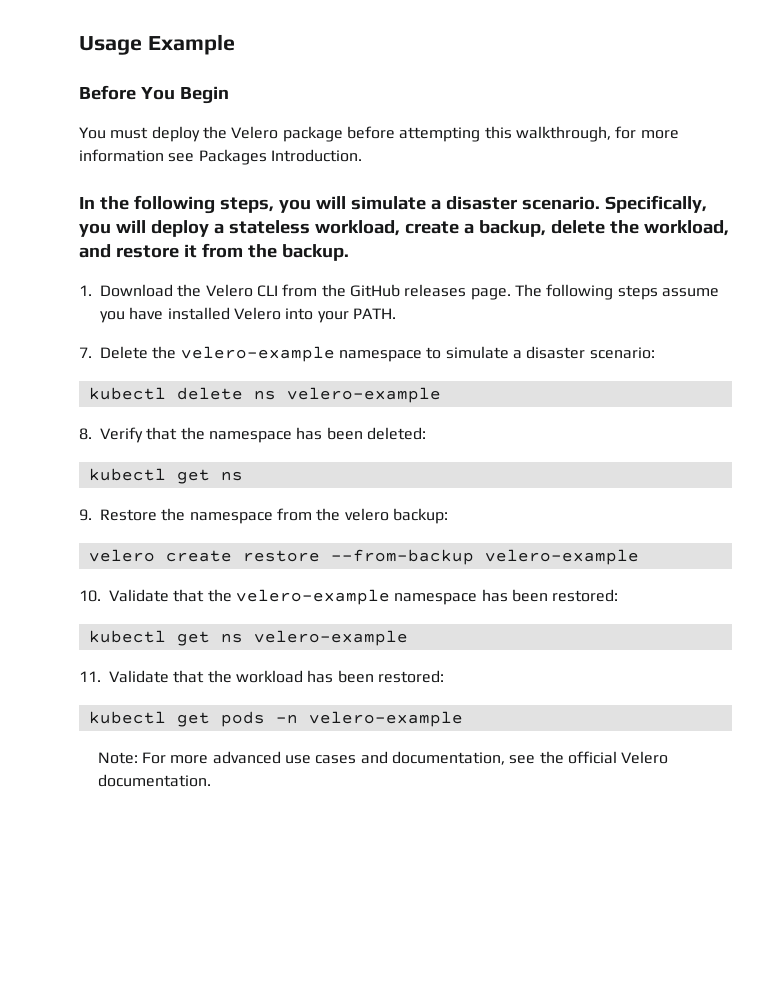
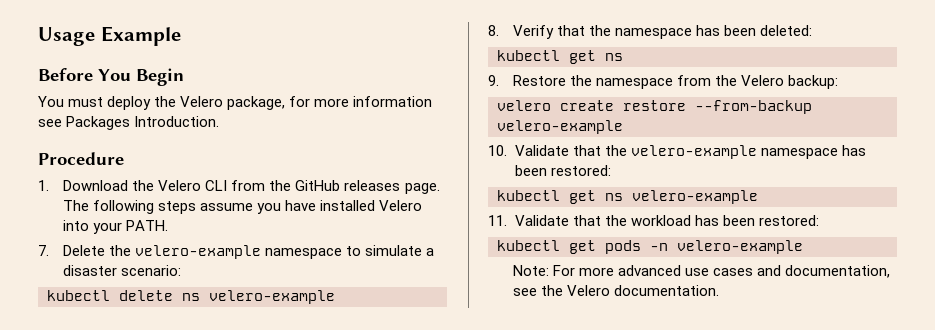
[282,126,611,142] package before attempting this walkthrough, -> [227,96,286,110] package,
[79,195,707,214] [79,220,729,237] [79,243,349,261] In the following steps, you will simulate a disaster scenario. Specifically, you will deploy a stateless workload, create a backup, delete the workload, and restore it from the backup. -> [38,152,124,165] Procedure
[344,508,389,521] velero -> [741,75,785,86] Velero
[567,751,617,764] official -> (564, 290) none

